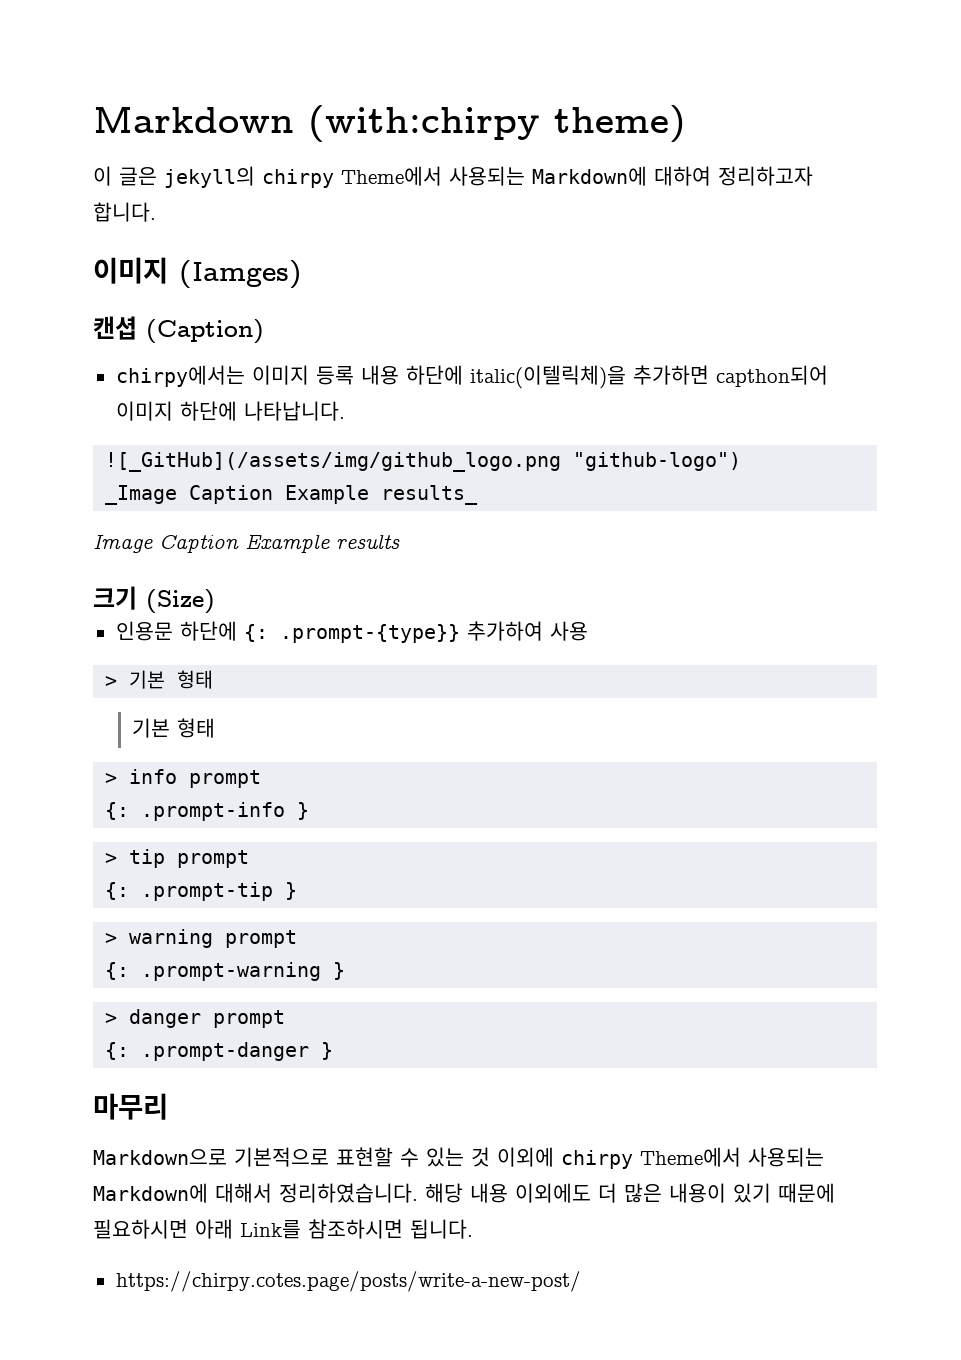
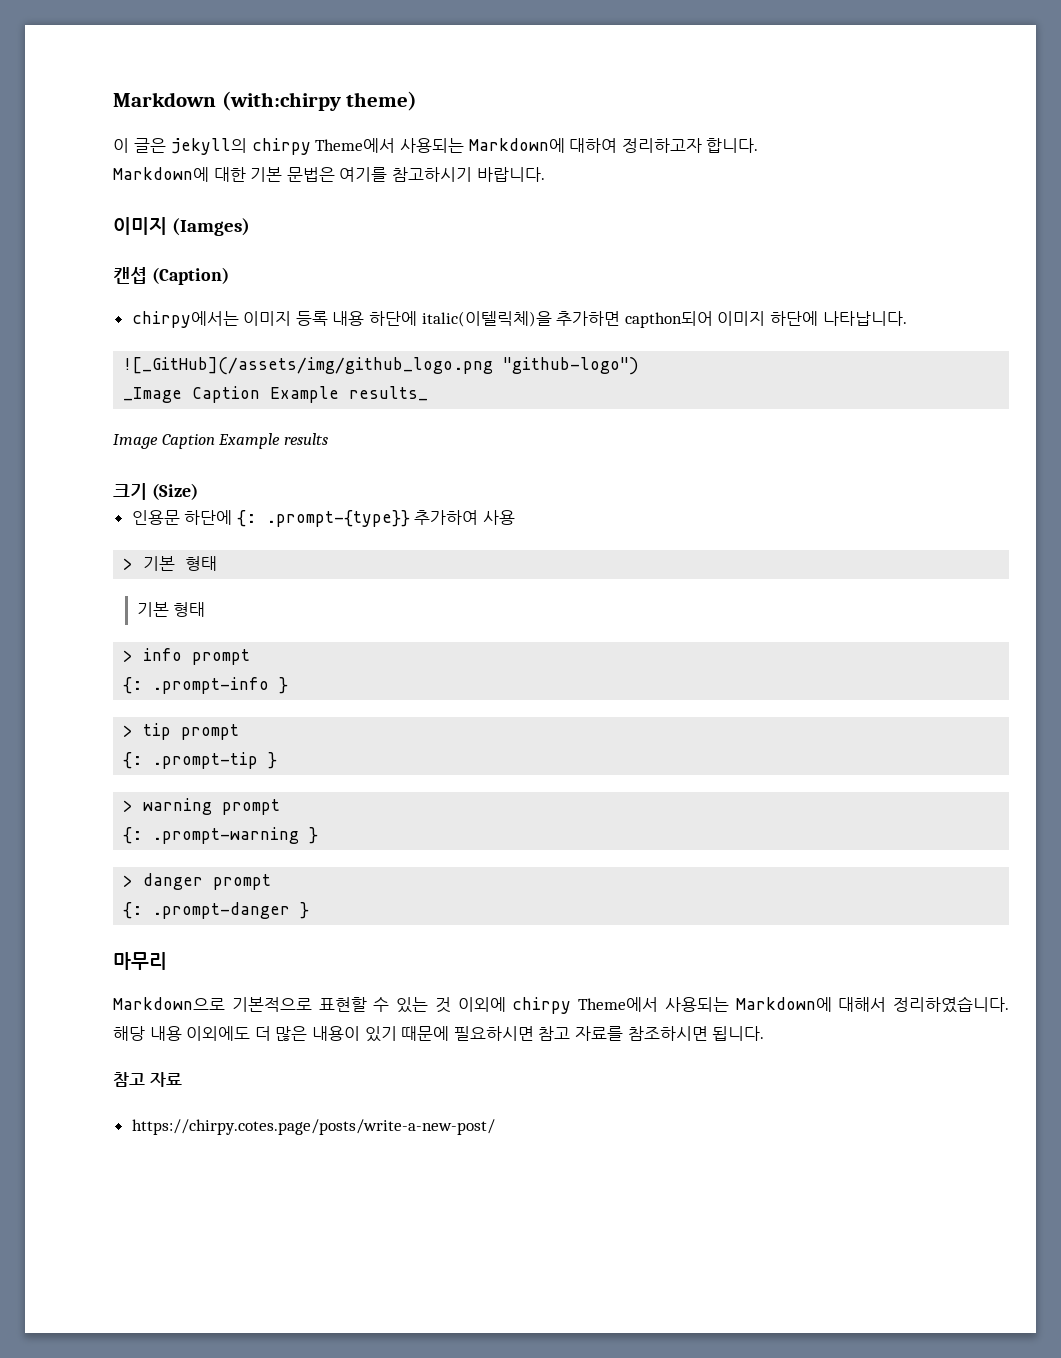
(156, 212) none -> [113,167,545,182] // Markdown에 대한 기본 문법은 여기를 참고하시기 바랍니다.
[195,1219,301,1239] 아래 Link를 -> [538,1026,624,1041] 참고 자료를
(473, 1229) none -> [113,1072,182,1087] // 참고 자료

